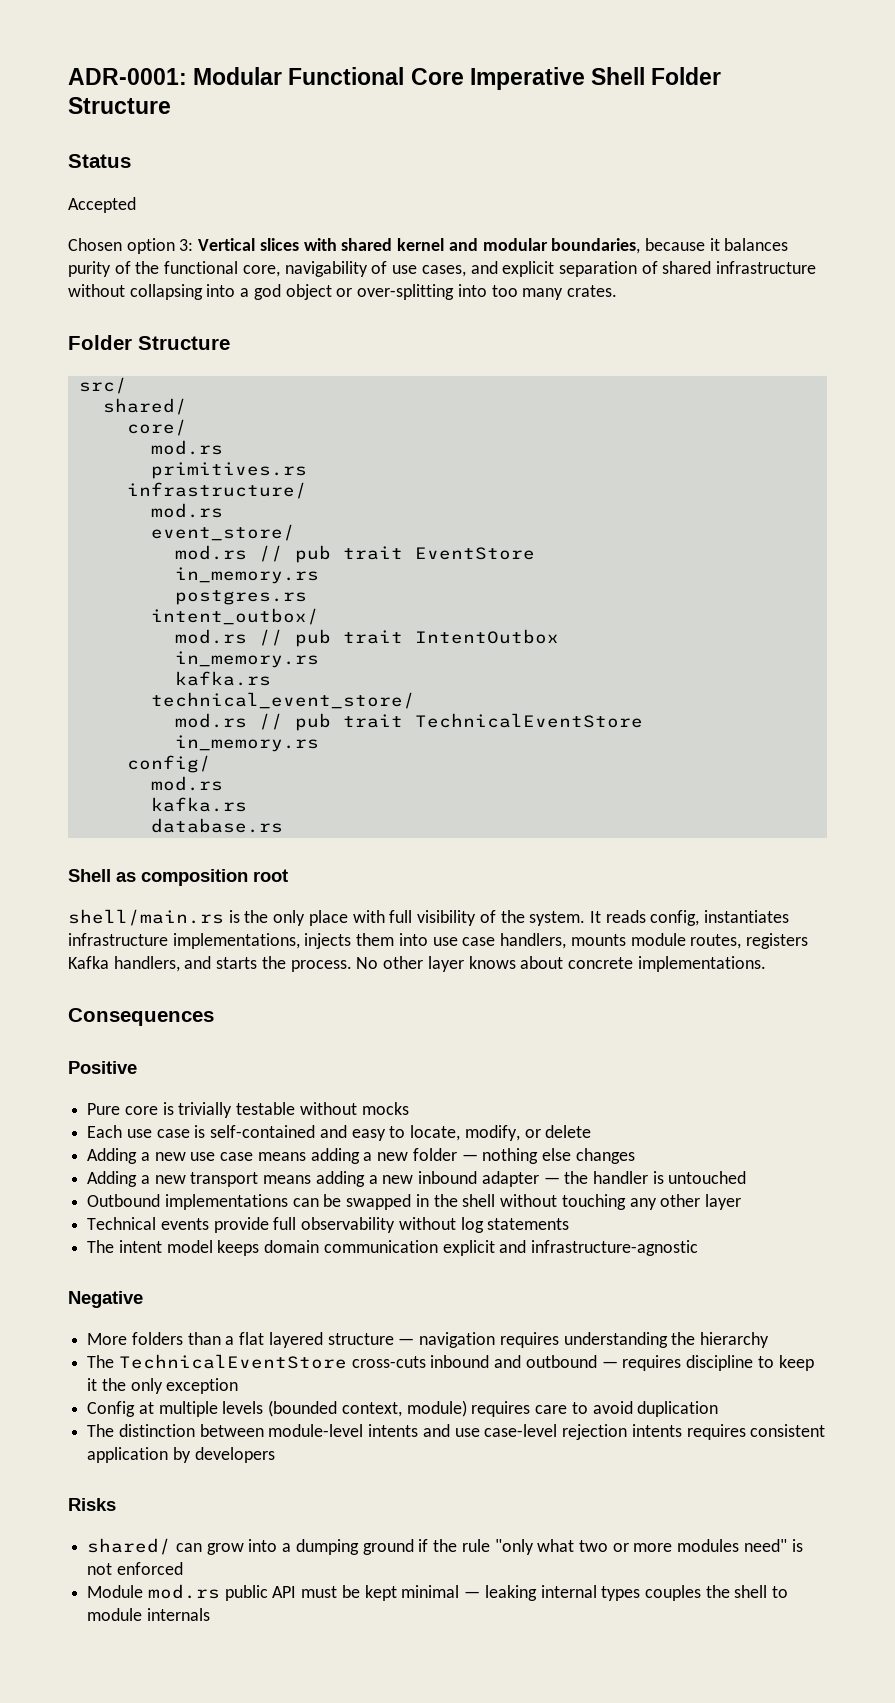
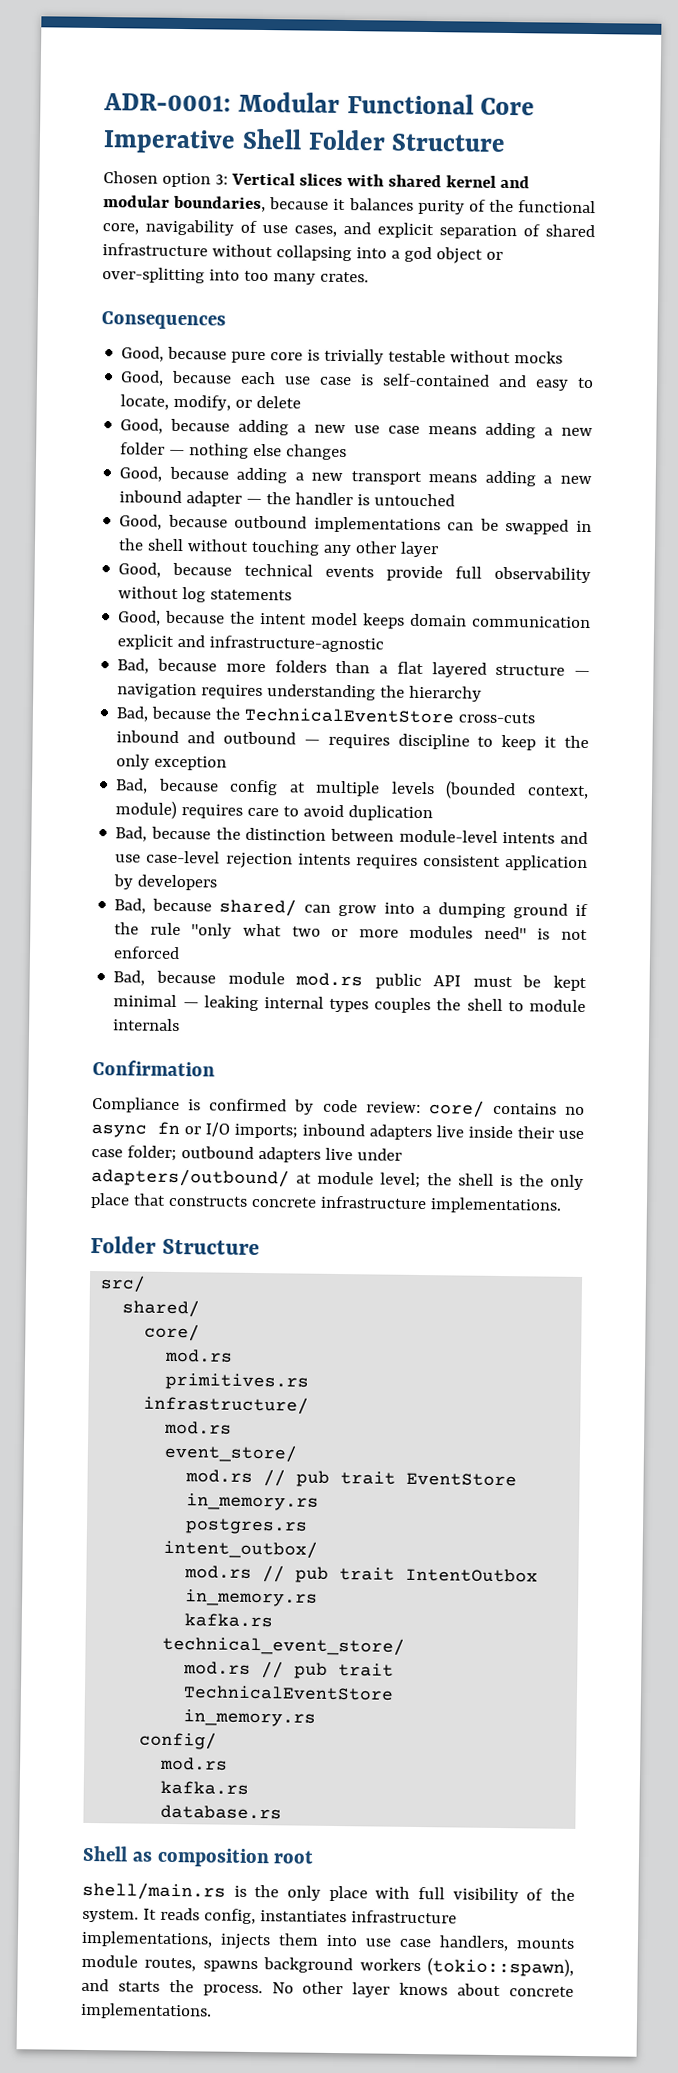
[68,154,131,168] [68,197,136,213] // Status // Accepted -> (507, 142) none
(617, 291) none -> [101,311,226,330] [121,346,564,365] [120,370,594,391] [120,394,302,411] [120,418,593,439] [120,442,348,461] [119,466,592,487] [119,490,456,507] [119,514,592,535] [118,538,440,558] [118,562,591,584] [118,586,293,603] [118,610,591,629] [117,634,385,653] [117,658,590,678] [117,683,483,702] [116,706,536,724] [116,730,589,751] [116,754,228,771] [115,778,589,800] [115,800,434,822] [115,826,588,845] [115,850,588,872] [113,874,218,891] [114,898,588,919] [114,922,588,941] [113,946,181,960] [113,970,587,992] [113,994,586,1014] [113,1018,181,1032] [92,1059,215,1077] [92,1096,585,1118] [91,1121,584,1141] [91,1145,402,1163] [91,1167,584,1190] [90,1192,562,1214] // Consequences // Good, because pure core is trivially testable without mocks // Good, because each use case is self-contained and easy to locate, modify, or delete // Good, because adding a new use case means adding a new folder — nothing else changes // Good, because adding a new transport means adding a new inbound adapter — the handler is untouched // Good, because outbound implementations can be swapped in the shell without touching any other layer // Good, because technical events provide full observability without log statements // Good, because the intent model keeps domain communication explicit and infrastructure-agnostic // Bad, because more folders than a flat layered structure — navigation requires understanding the hierarchy // Bad, because the TechnicalEventStore cross-cuts inbound and outbound — requires discipline to keep it the only exception // Bad, because config at multiple levels (bounded context, module) requires care to avoid duplication // Bad, because the distinction between module-level intents and use case-level rejection intents requires consistent application by developers // Bad, because shared/ can grow into a dumping ground if the rule "only what two or more modules need" is not enforced // Bad, because module mod.rs public API must be kept minimal — leaking internal types couples the shell to module internals // Confirmation // Compliance is confirmed by code review: core/ contains no async fn or I/O imports; inbound adapters live inside their use case folder; outbound adapters live under adapters/outbound/ at module level; the shell is the only place that constructs concrete infrastructure implementations.
[745,933,808,949] [68,956,180,972] registers Kafka handlers, -> [202,1957,574,1977] spawns background workers (tokio::spawn),
[68,1008,214,1026] [68,1061,137,1074] [87,1102,409,1118] [87,1125,592,1141] [87,1148,635,1164] [87,1171,747,1187] [87,1194,741,1210] [87,1217,570,1233] [87,1240,699,1256] [68,1291,143,1308] [87,1332,769,1348] [87,1354,814,1371] [87,1378,239,1394] [87,1400,719,1417] [87,1424,826,1440] [87,1447,275,1463] [68,1498,116,1511] [87,1538,803,1555] [87,1562,183,1575] [87,1584,789,1601] [87,1608,210,1621] // Consequences // Positive // Pure core is trivially testable without mocks // Each use case is self-contained and easy to locate, modify, or delete // Adding a new use case means adding a new folder — nothing else changes // Adding a new transport means adding a new inbound adapter — the handler is untouched // Outbound implementations can be swapped in the shell without touching any other layer // Technical events provide full observability without log statements // The intent model keeps domain communication explicit and infrastructure-agnostic // Negative // More folders than a flat layered structure — navigation requires understanding the hierarchy // The TechnicalEventStore cross-cuts inbound and outbound — requires discipline to keep it the only exception // Config at multiple levels (bounded context, module) requires care to avoid duplication // The distinction between module-level intents and use case-level rejection intents requires consistent application by developers // Risks // shared/ can grow into a dumping ground if the rule "only what two or more modules need" is not enforced // Module mod.rs public API must be kept minimal — leaking internal types couples the shell to module internals -> (212, 2011) none

